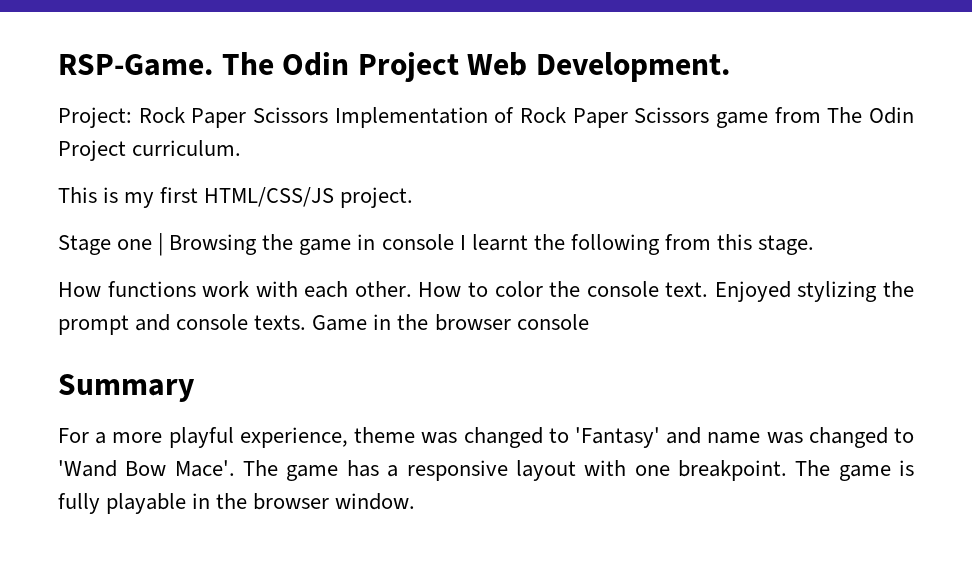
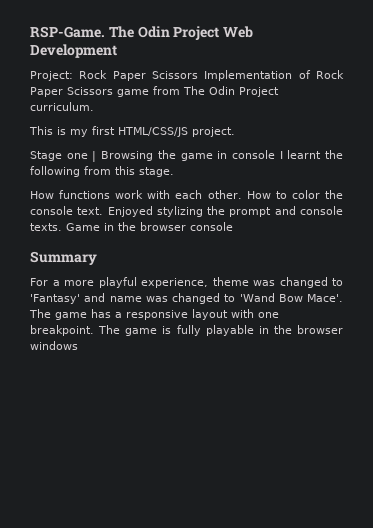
[535,52,730,82] Development. -> [30,44,117,58] Development
[335,493,416,510] window. -> [30,341,78,350] windows

